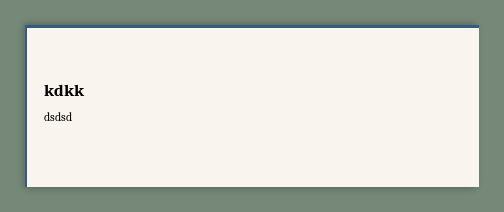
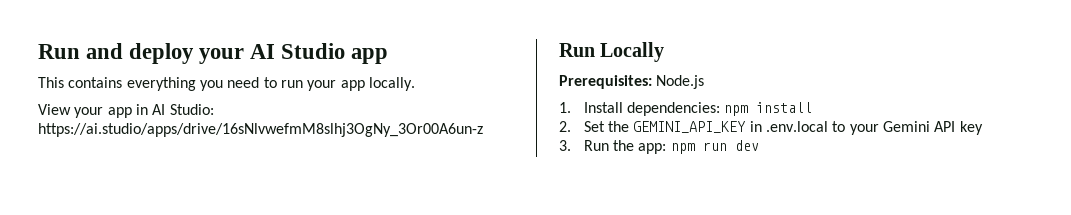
[44,84,85,96] [44,112,72,121] kdkk // dsdsd -> [38,43,389,64] [38,77,415,91] [38,104,214,118] [38,123,483,137] [559,42,665,62] [559,75,705,89] [559,102,813,116] [559,121,983,135] [559,140,759,154] Run and deploy your AI Studio app // This contains everything you need to run your app locally. // View your app in AI Studio: https://ai.studio/apps/drive/16sNlvwefmM8slhj3OgNy_3Or00A6un-z // Run Locally // Prerequisites: Node.js // 1. Install dependencies: npm install // 2. Set the GEMINI_API_KEY in .env.local to your Gemini API key // 3. Run the app: npm run dev

